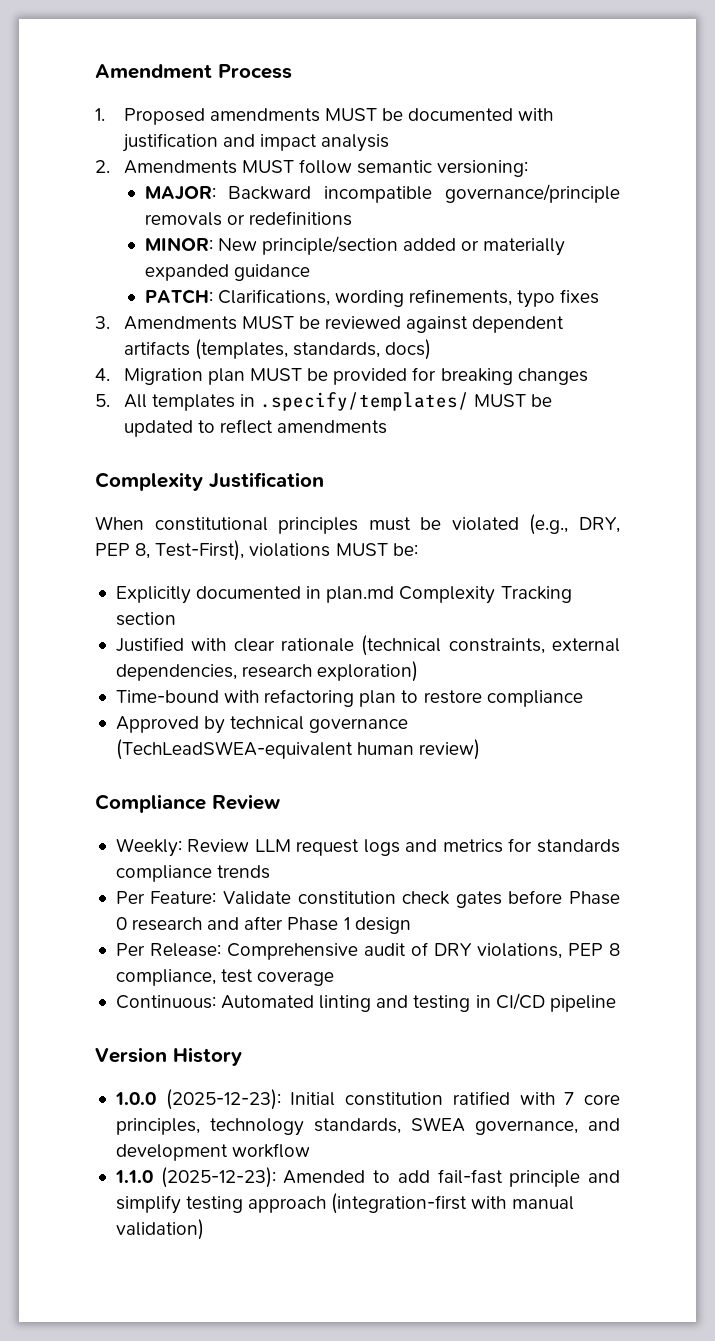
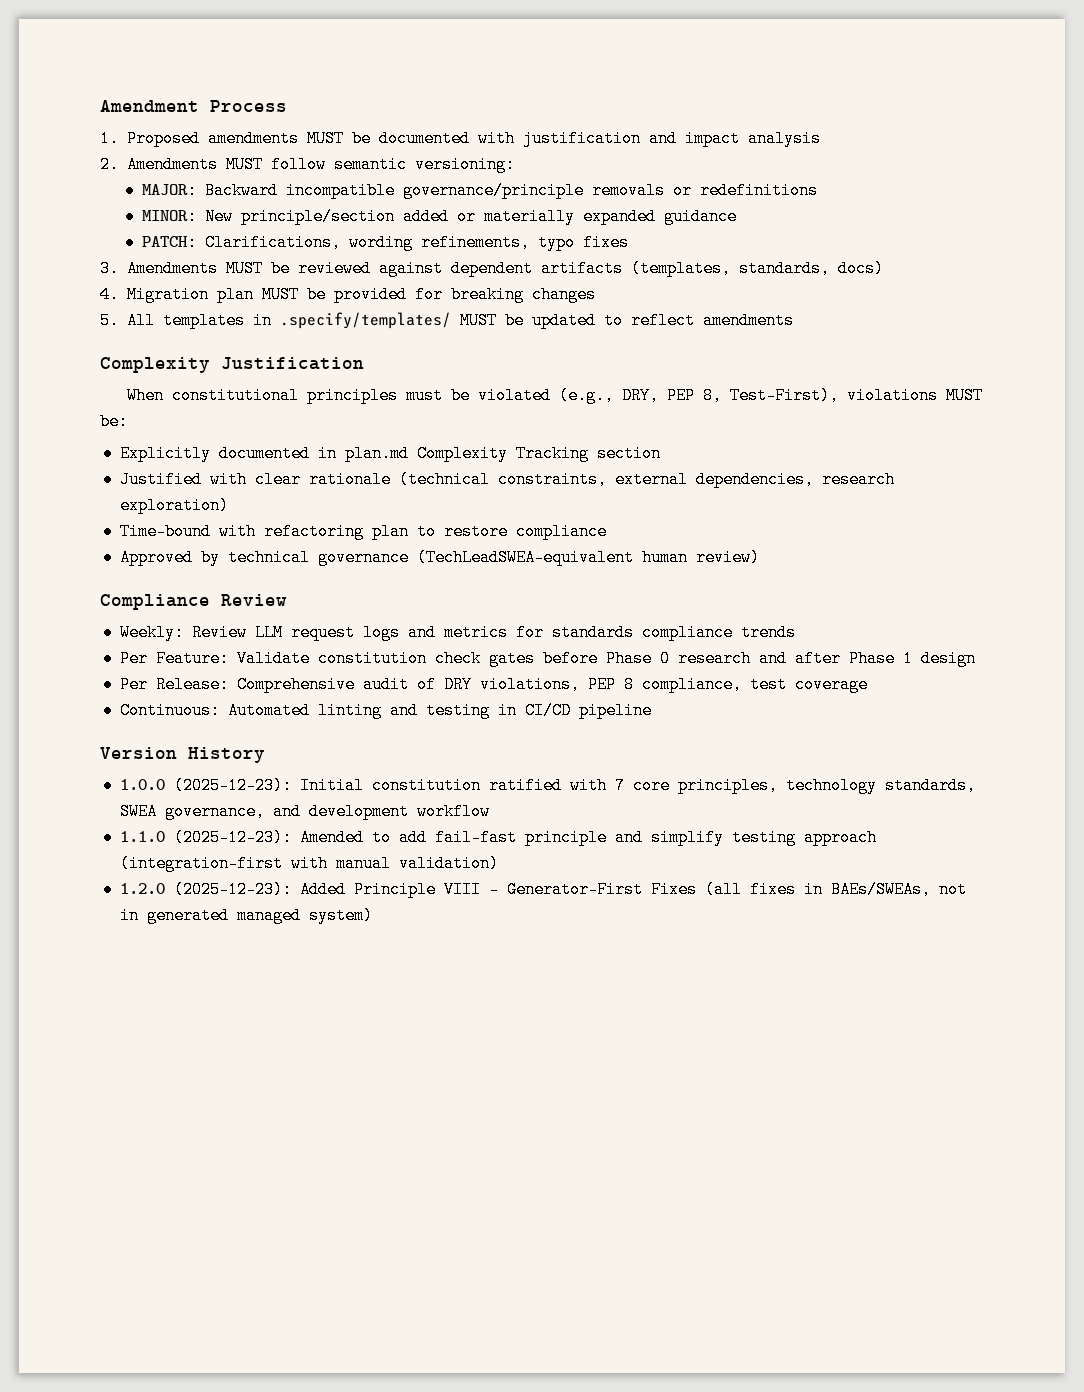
(204, 1229) none -> [119,881,967,898] [119,907,373,924] // 1.2.0 (2025-12-23): Added Principle VIII - Generator-First Fixes (all fixes in BAEs/SWEAs, not in generated managed system)

